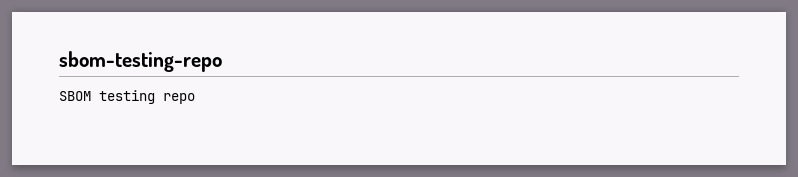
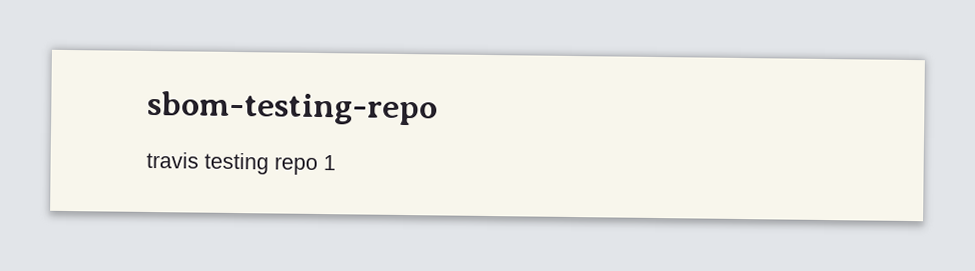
[59,91,91,101] SBOM -> [146,151,199,169] travis
(195, 98) none -> [323,155,336,171] 1

